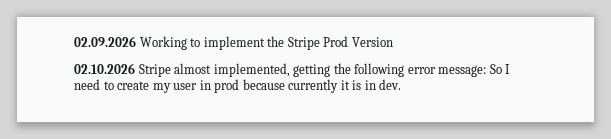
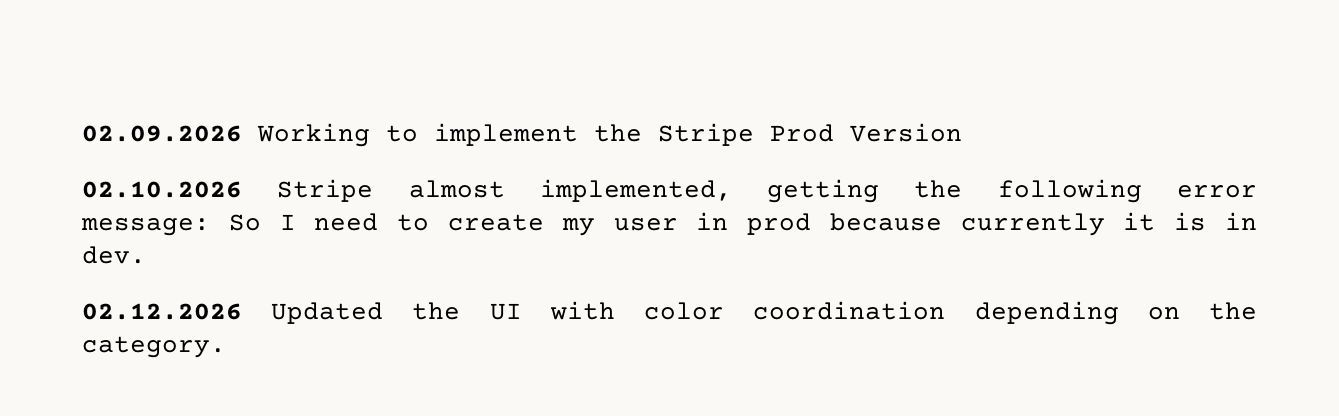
(402, 84) none -> [82,301,1257,325] [82,336,226,358] // 02.12.2026 Updated the UI with color coordination depending on the category.

